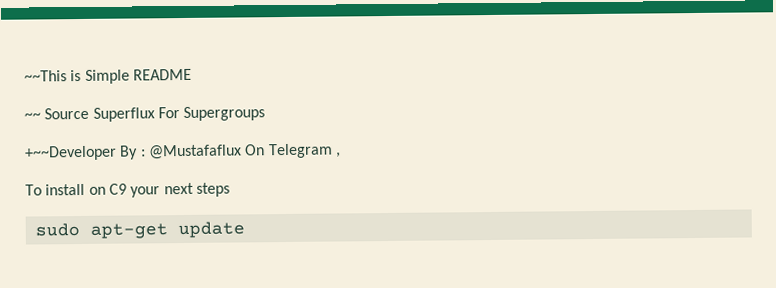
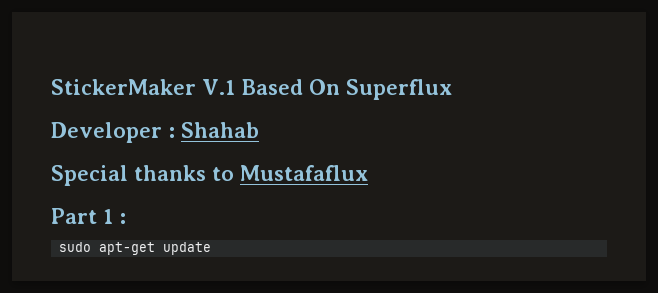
[24,68,192,84] [24,106,266,122] [25,143,341,161] [25,182,230,198] ~~This is Simple README // ~~ Source Superflux For Supergroups // +~~Developer By : @Mustafaflux On Telegram , // To install on C9 your next steps -> [51,79,452,100] [51,122,259,143] [51,165,368,186] [51,208,126,224] StickerMaker V.1 Based On Superflux // Developer : Shahab // Special thanks to Mustafaflux // Part 1 :

